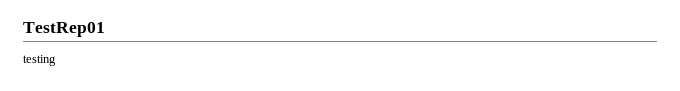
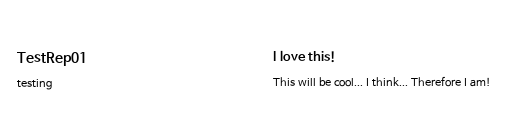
(56, 60) none -> [273,50,337,63] [273,76,491,87] // I love this! // This will be cool... I think... Therefore I am!

